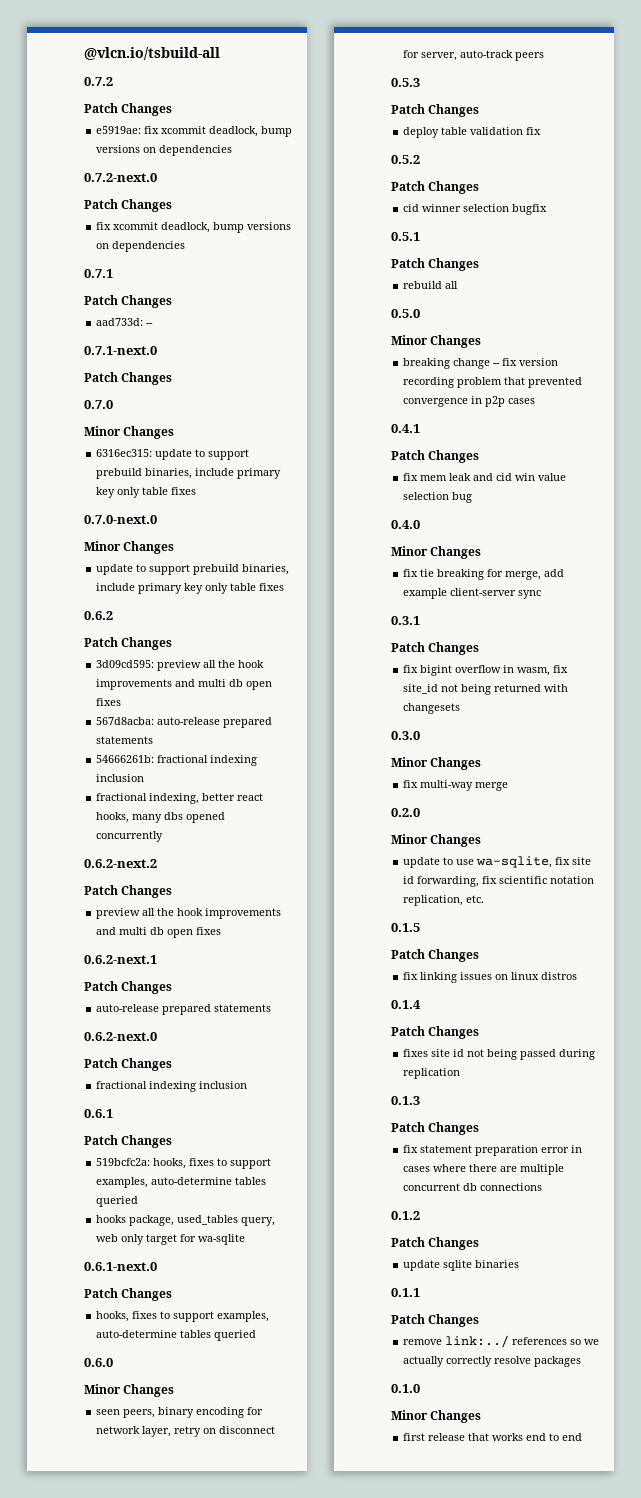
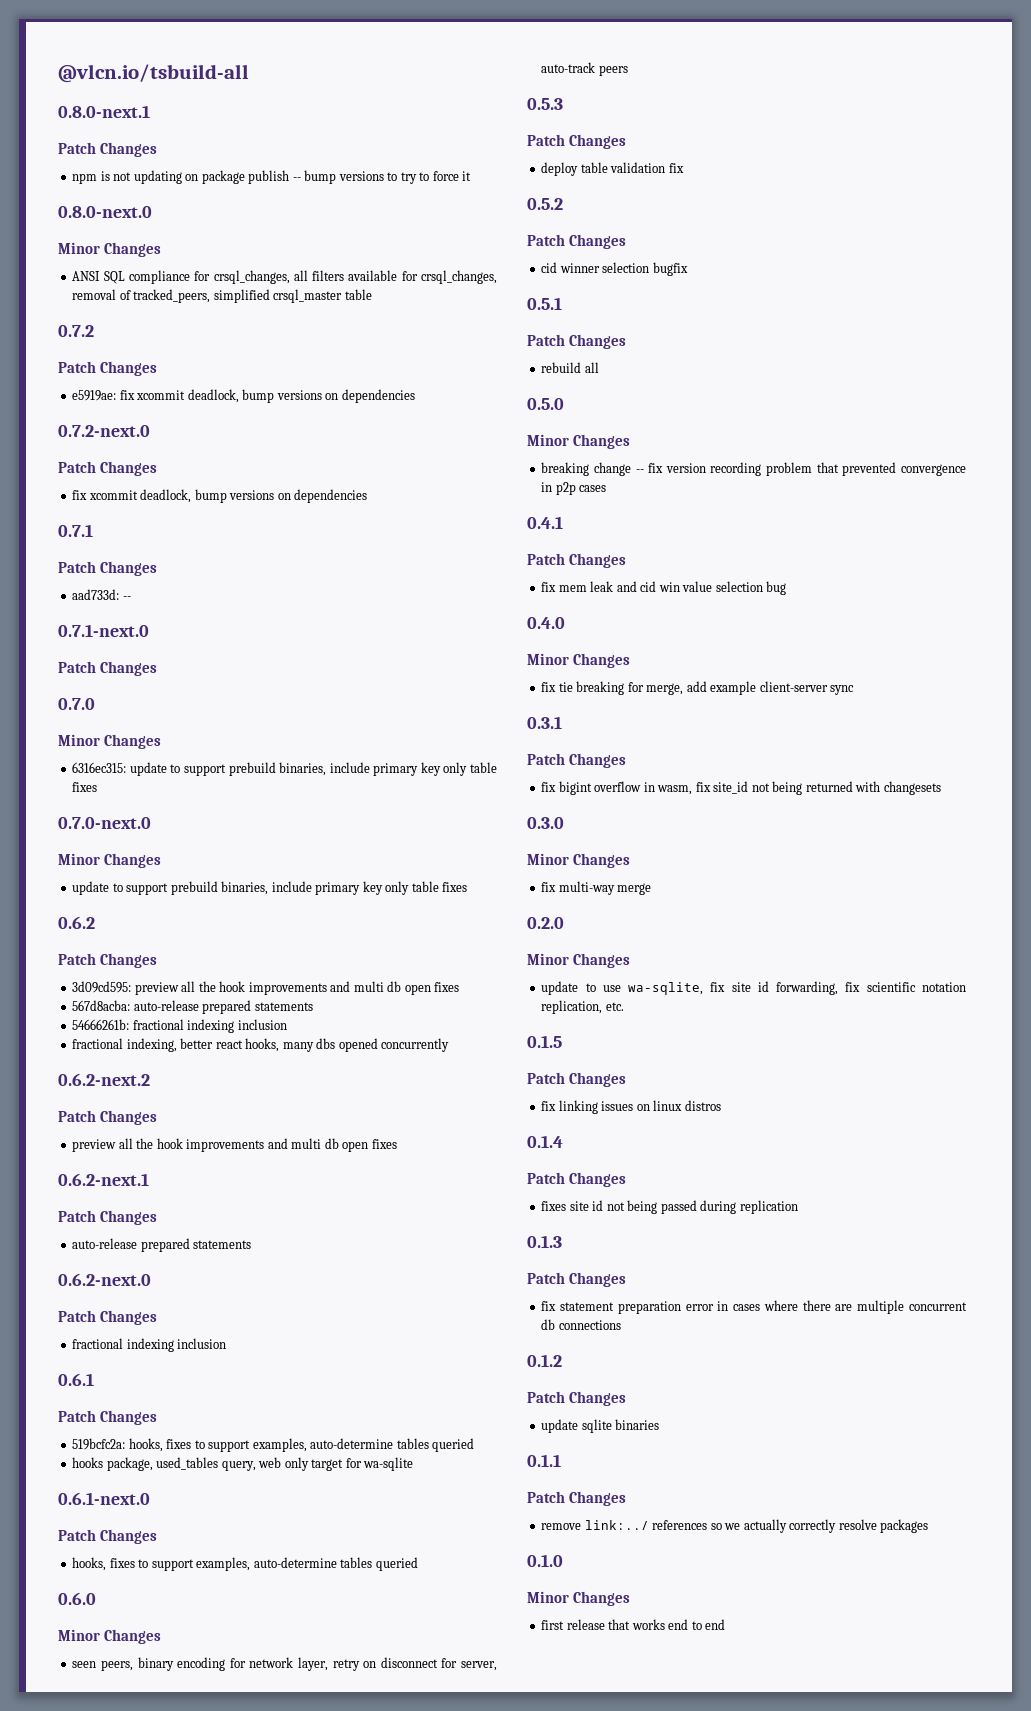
(220, 53) none -> [58,105,150,118] [58,142,158,157] [72,170,472,184] [58,206,152,218] [58,242,162,257] [72,270,497,284] [72,289,372,303] // 0.8.0-next.1 // Patch Changes // npm is not updating on package publish -- bump versions to try to force it // 0.8.0-next.0 // Minor Changes // ANSI SQL compliance for crsql_changes, all filters available for crsql_changes, removal of tracked_peers, simplified crsql_master table

